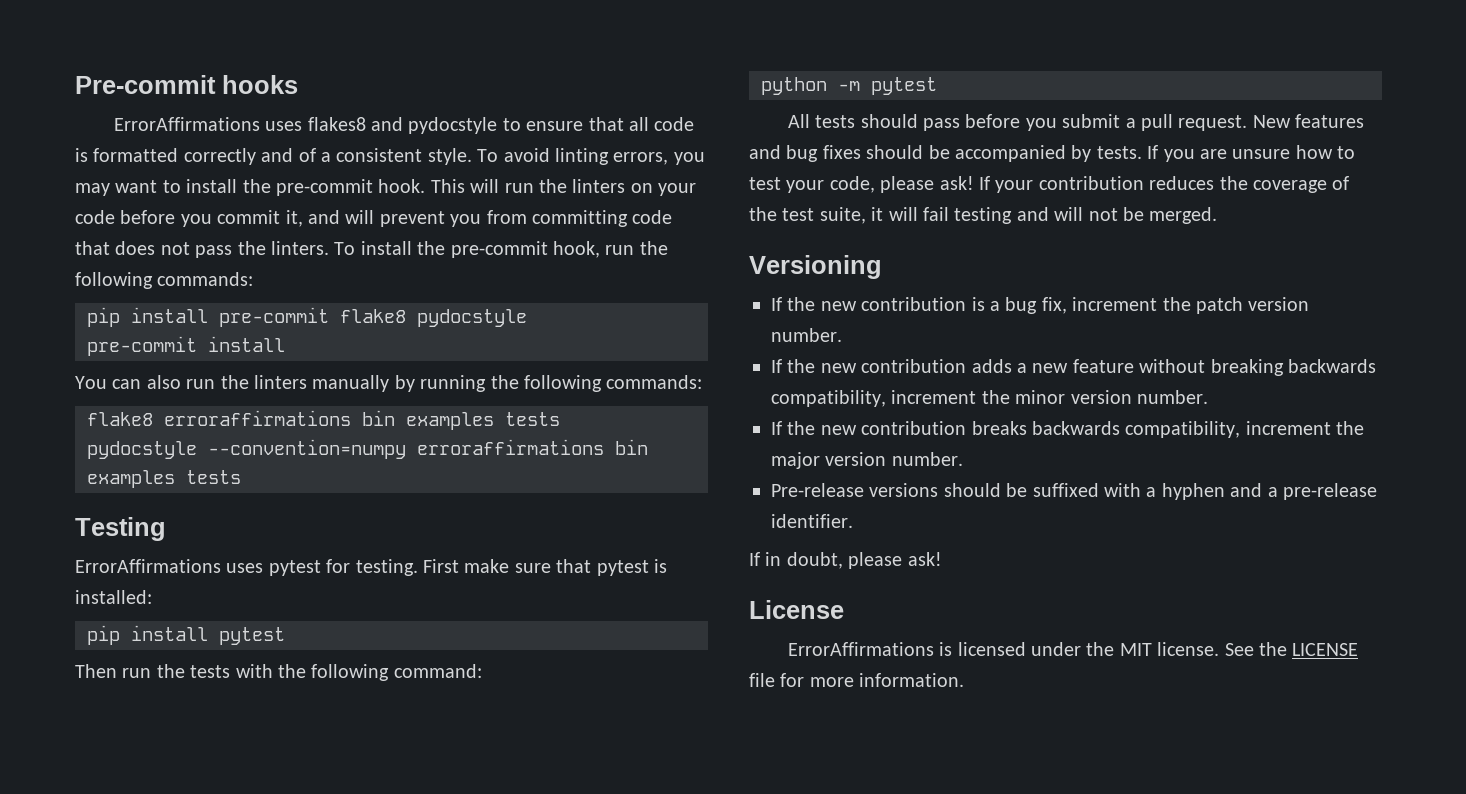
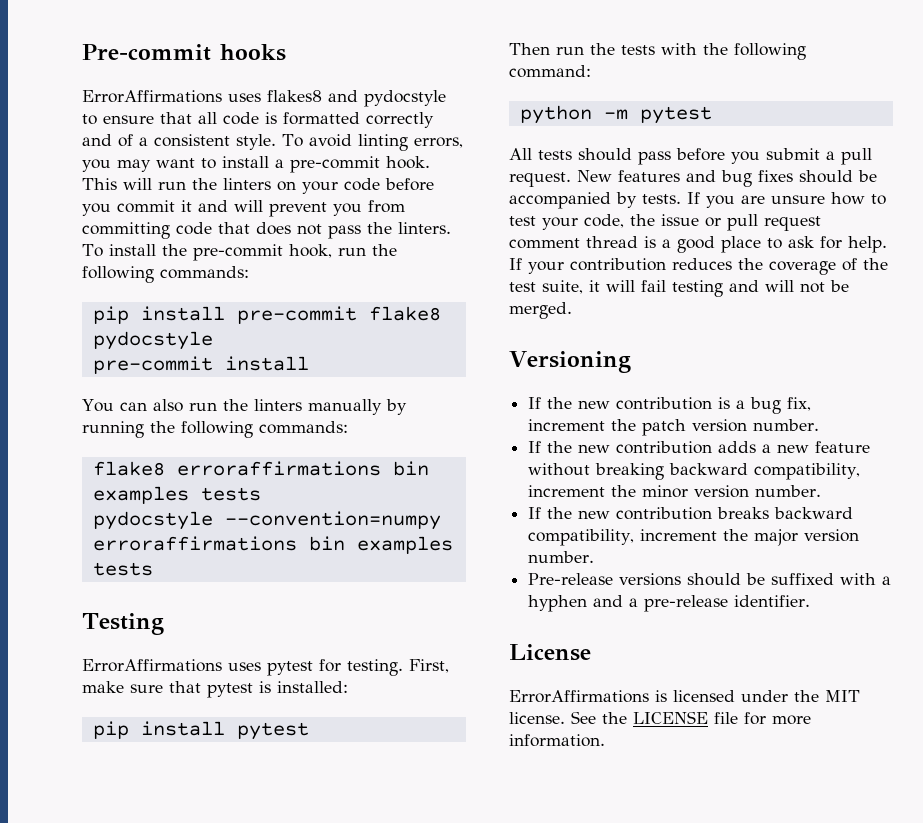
[242,179,271,193] the -> [275,159,284,168] a
[285,210,303,227] it, -> [181,200,192,212] it
[423,559,459,573] First -> [409,659,449,673] First,
[880,176,974,193] please ask! -> [630,214,821,231] [509,236,887,253] the issue or pull request comment thread is a good place to ask for help.
[1288,359,1376,373] backwards -> [669,463,749,475] backward
[1032,421,1120,435] backwards -> [774,507,854,519] backward
[749,552,942,569] // If in doubt, please ask! -> (811, 601) none

